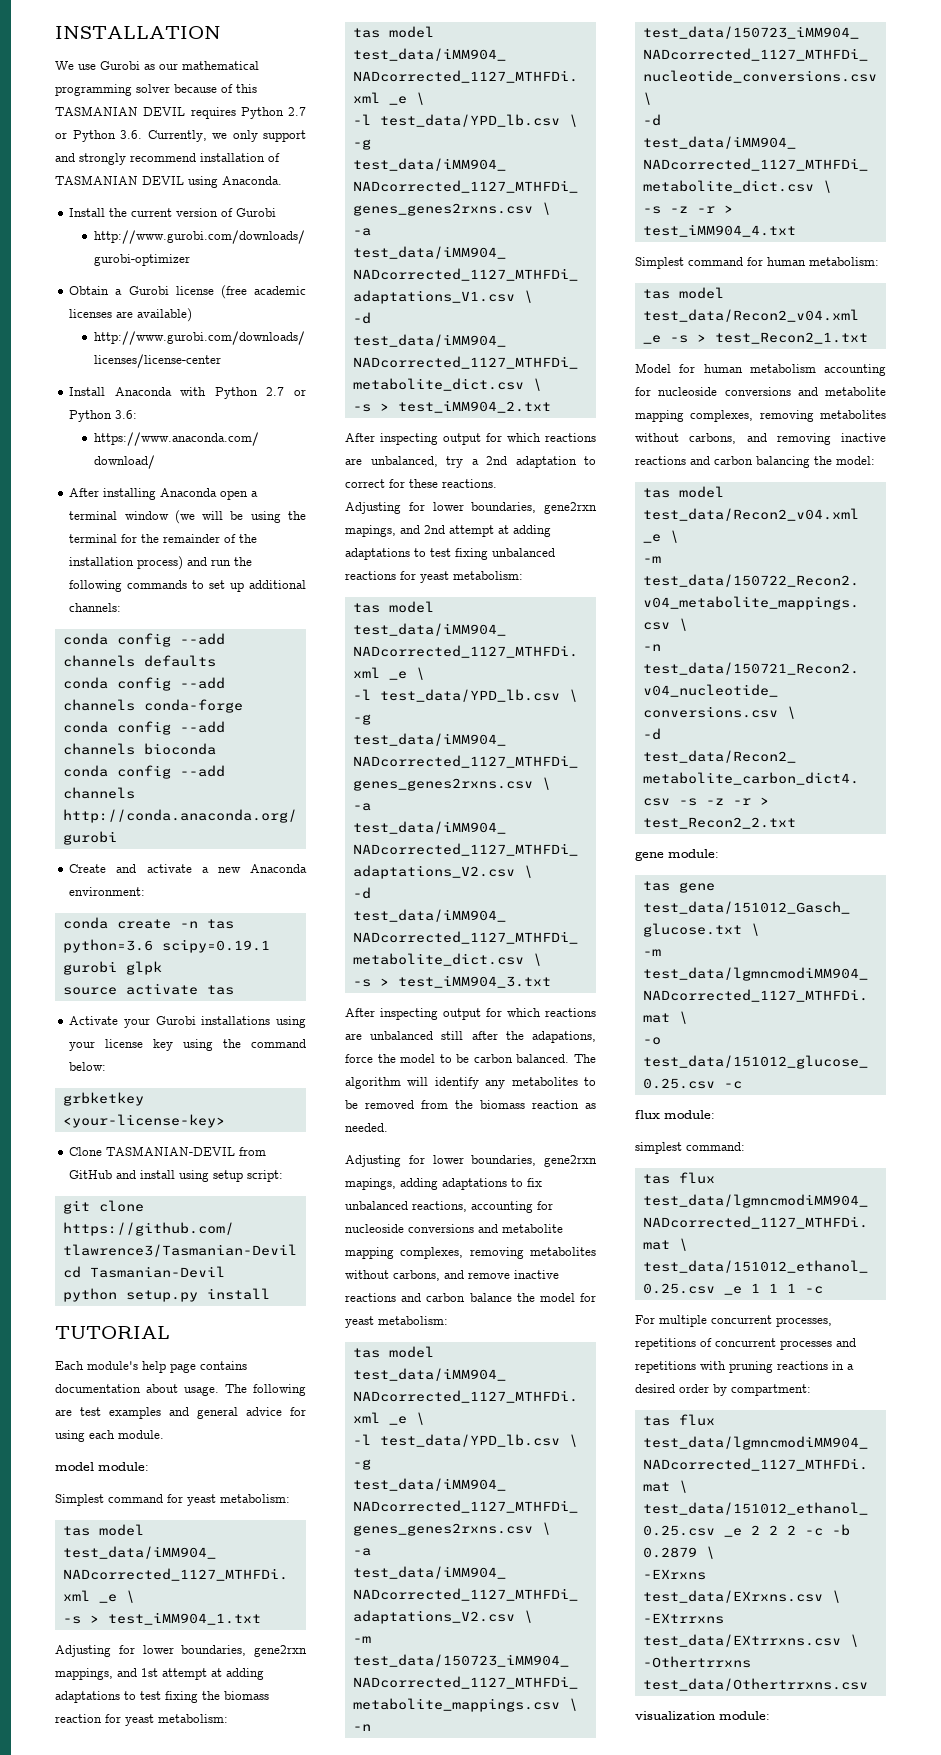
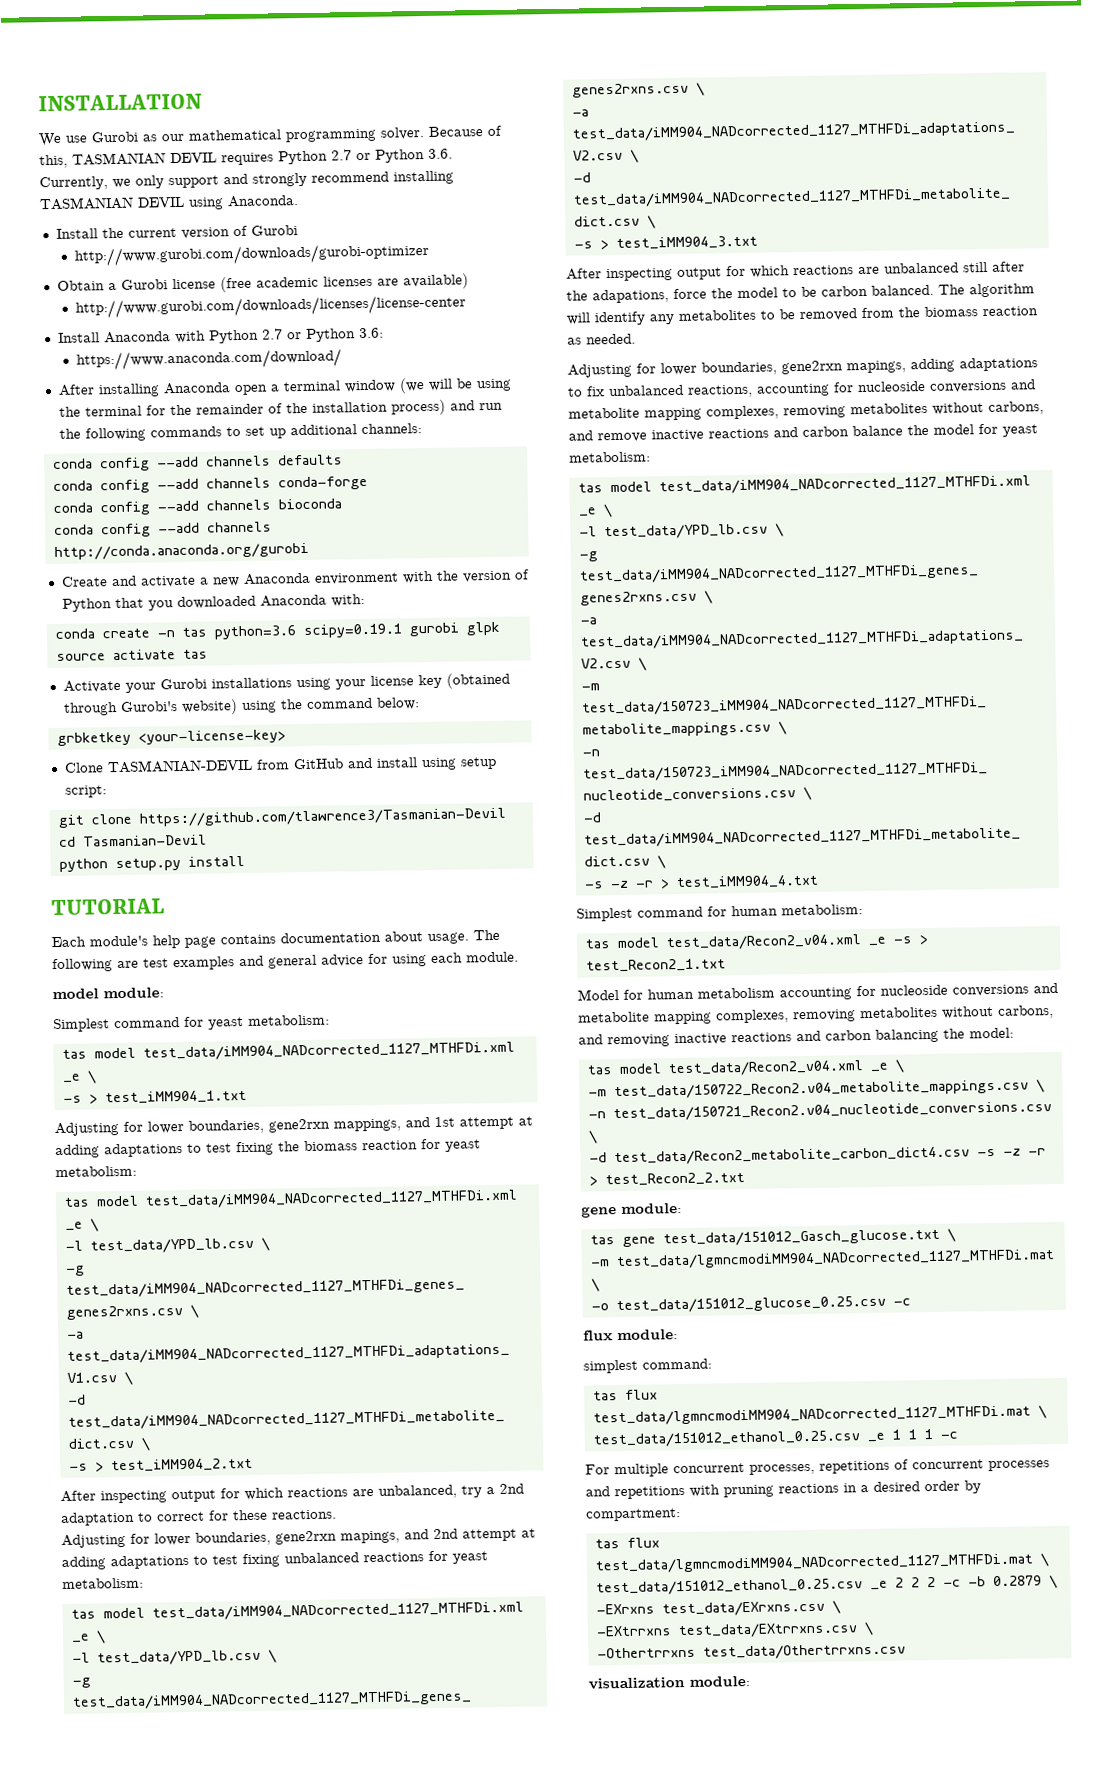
[136,84,257,93] solver because of this -> [380,125,502,140] [39,154,68,169] solver. Because of this,
[200,153,280,162] installation of -> [393,170,454,185] installing
[69,887,146,896] environment: -> [313,569,530,585] [61,594,365,612] environment with the version of Python that you downloaded Anaconda with:
(174, 1045) none -> [445,672,510,689] [63,699,238,716] (obtained through Gurobi's website)

